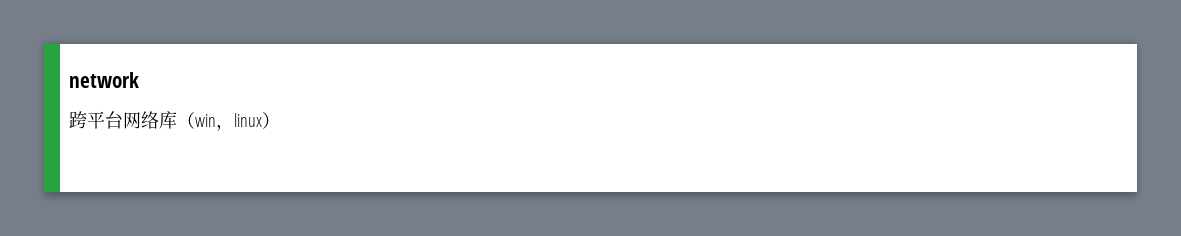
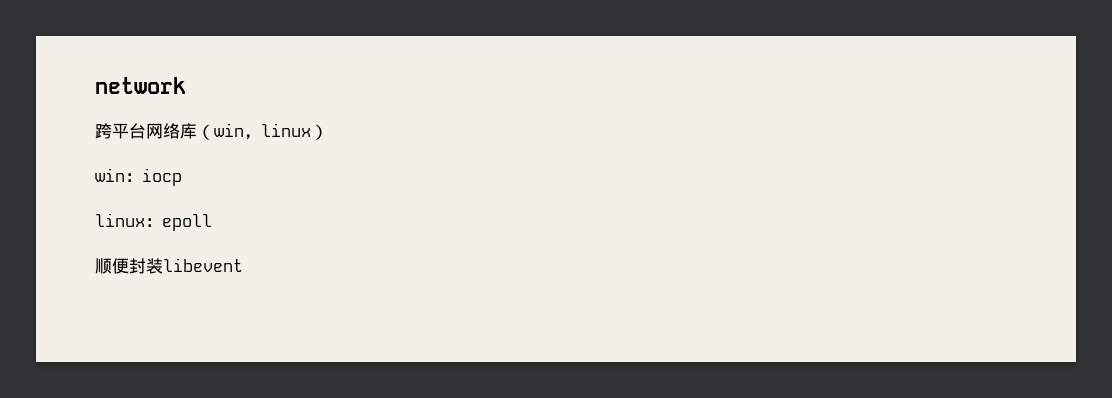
(280, 120) none -> [95,168,182,186] [95,213,212,231] [95,258,243,274] // win：iocp // linux：epoll // 顺便封装libevent

